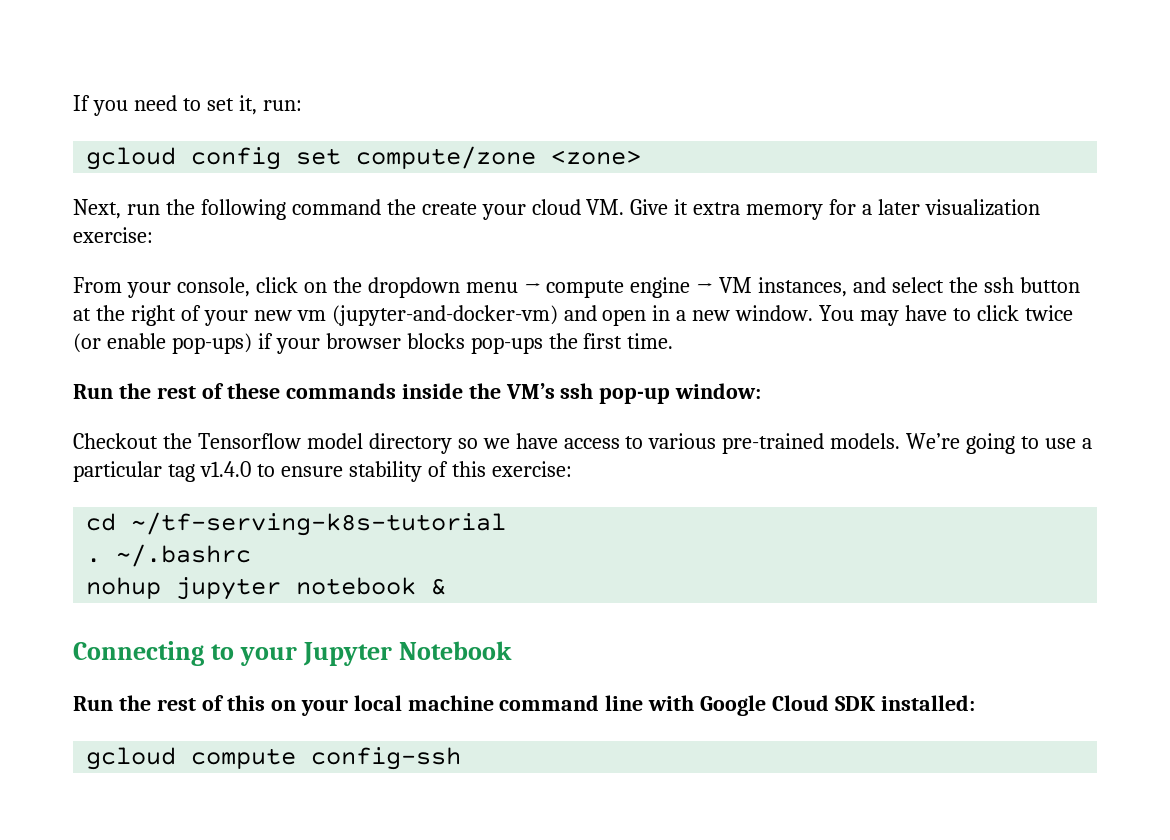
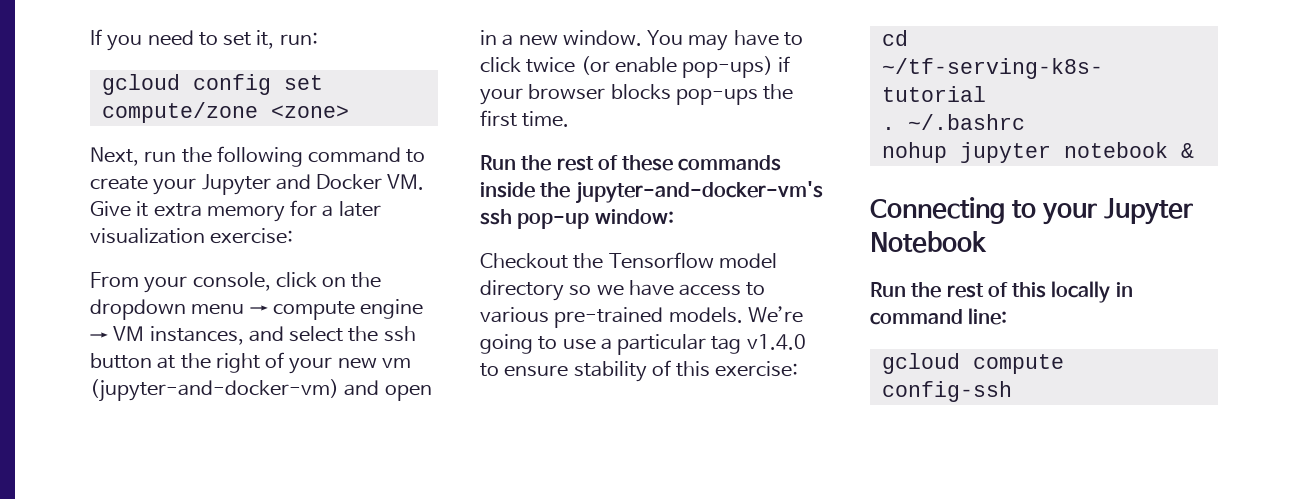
[386,199,416,215] the -> [406,149,426,163] to
[531,199,581,215] cloud -> [201,174,383,195] Jupyter and Docker
[505,383,555,399] VM’s -> [575,181,823,204] jupyter-and-docker-vm's
[270,695,976,716] on your local machine command line with Google Cloud SDK installed: -> [1051,281,1133,303] [870,308,1008,325] locally in command line:

